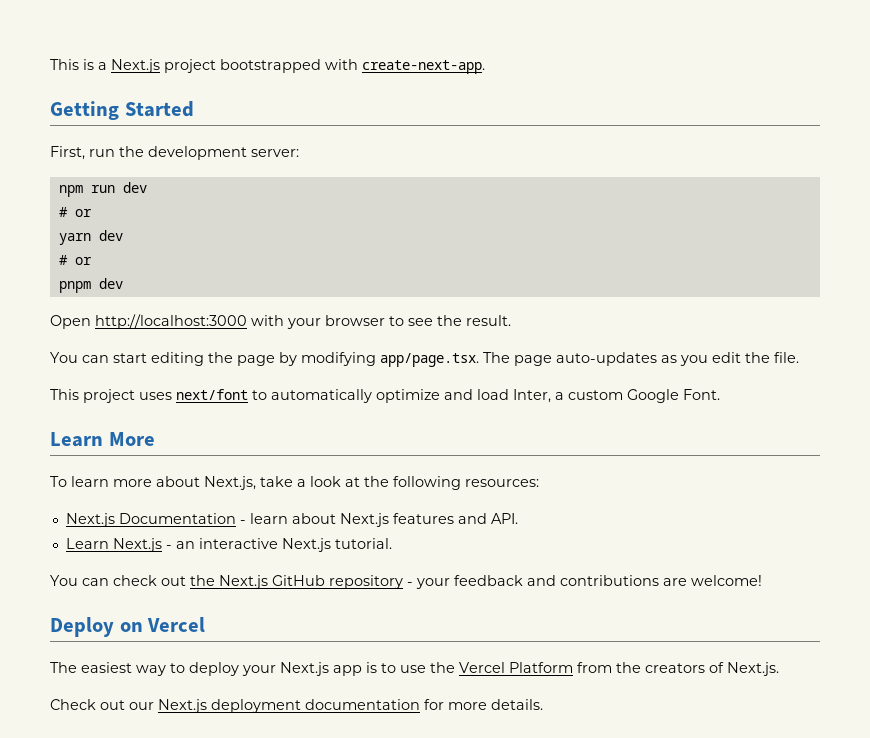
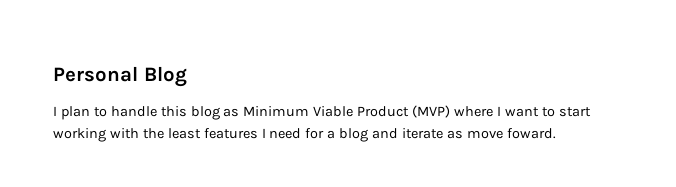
[50,59,485,74] [50,101,194,120] [50,146,299,160] [58,182,147,197] [58,207,92,217] [58,230,123,245] [58,255,92,265] [58,278,123,293] [50,314,511,329] [50,352,799,367] [50,389,720,403] [50,432,155,447] [50,476,539,490] [65,513,518,527] [65,538,392,552] [50,575,762,589] [50,617,206,637] [50,662,779,676] [50,699,543,713] This is a Next.js project bootstrapped with create-next-app. // Getting Started // First, run the development server: // npm run dev // # or // yarn dev // # or // pnpm dev // Open http://localhost:3000 with your browser to see the result. // You can start editing the page by modifying app/page.tsx. The page auto-updates as you edit the file. // This project uses next/font to automatically optimize and load Inter, a custom Google Font. // Learn More // To learn more about Next.js, take a look at the following resources: // Next.js Documentation - learn about Next.js features and API. // Learn Next.js - an interactive Next.js tutorial. // You can check out the Next.js GitHub repository - your feedback and contributions are welcome! // Deploy on Vercel // The easiest way to deploy your Next.js app is to use the Vercel Platform from the creators of Next.js. // Check out our Next.js deployment documentation for more details. -> [53,66,187,87] [53,105,591,120] [53,128,556,142] Personal Blog // I plan to handle this blog as Minimum Viable Product (MVP) where I want to start working with the least features I need for a blog and iterate as move foward.

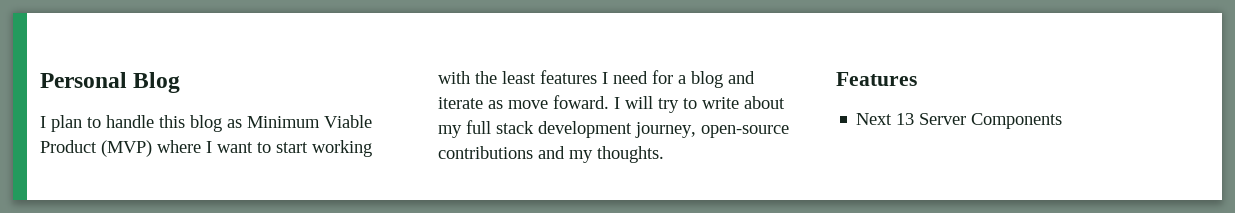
(556, 133) none -> [614,96,785,113] [438,120,789,138] [438,146,664,163] [836,72,917,86] [856,113,1063,129] I will try to write about my full stack development journey, open-source contributions and my thoughts. // Features // Next 13 Server Components

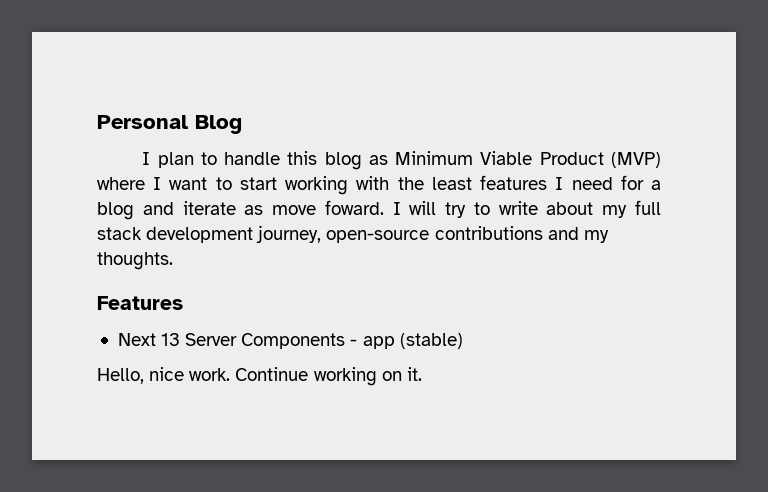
(1063, 121) none -> [350,333,463,349] [97,367,422,386] - app (stable) // Hello, nice work. Continue working on it.

